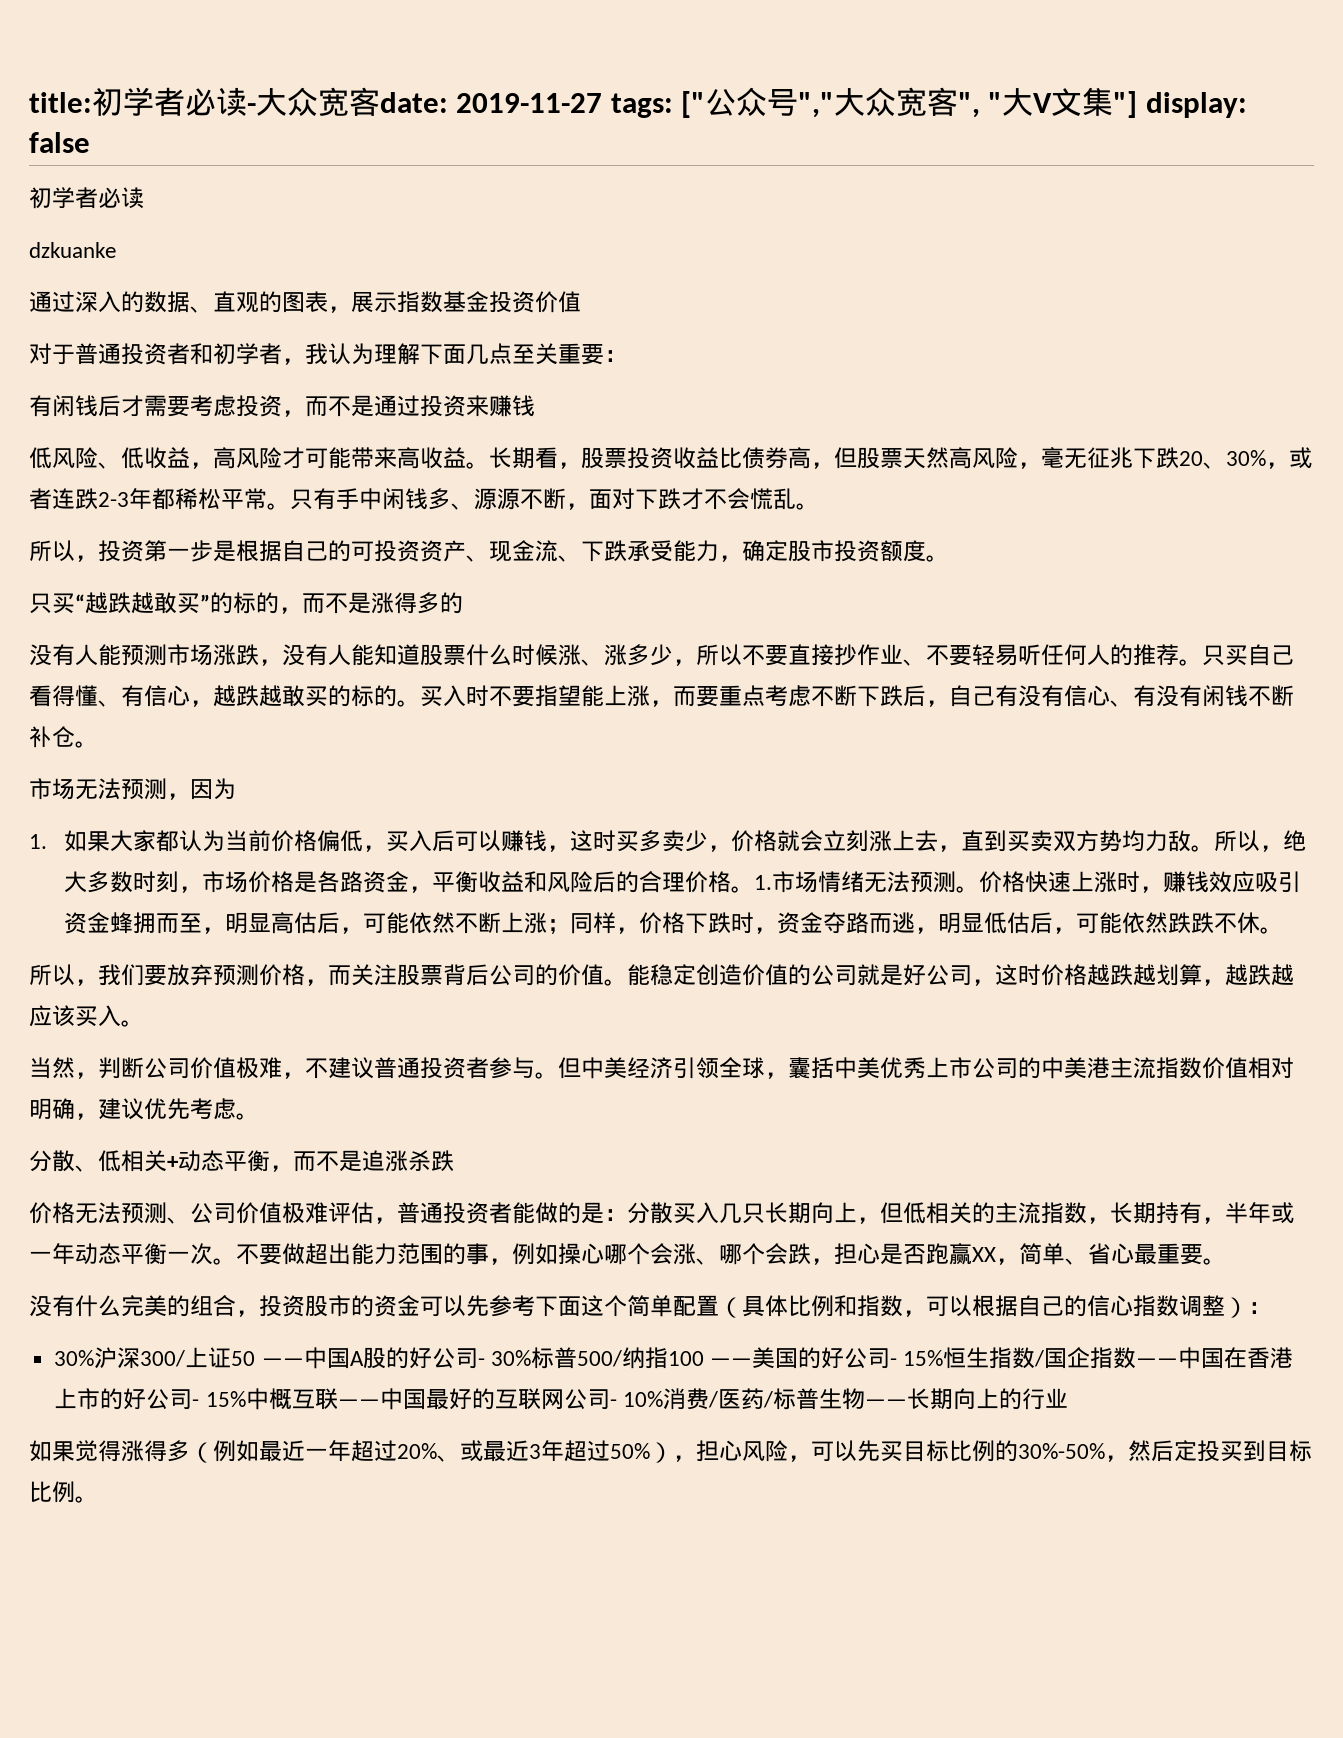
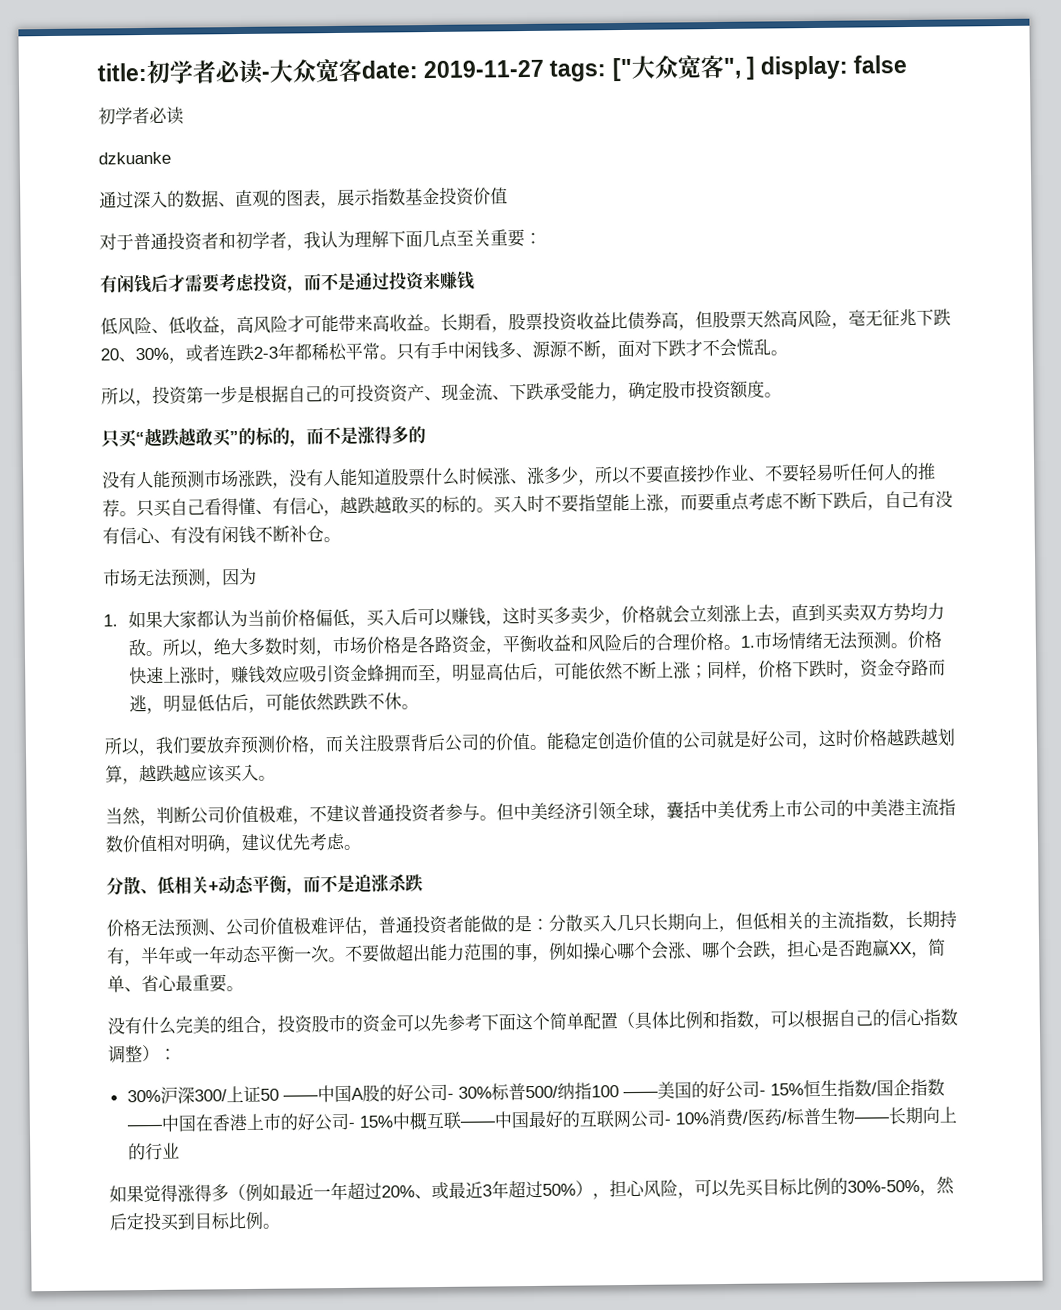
[705,87,835,118] 公众号"," -> (632, 69) none
[988,87,1138,118] "大V文集"] -> [745,56,755,80] ]

